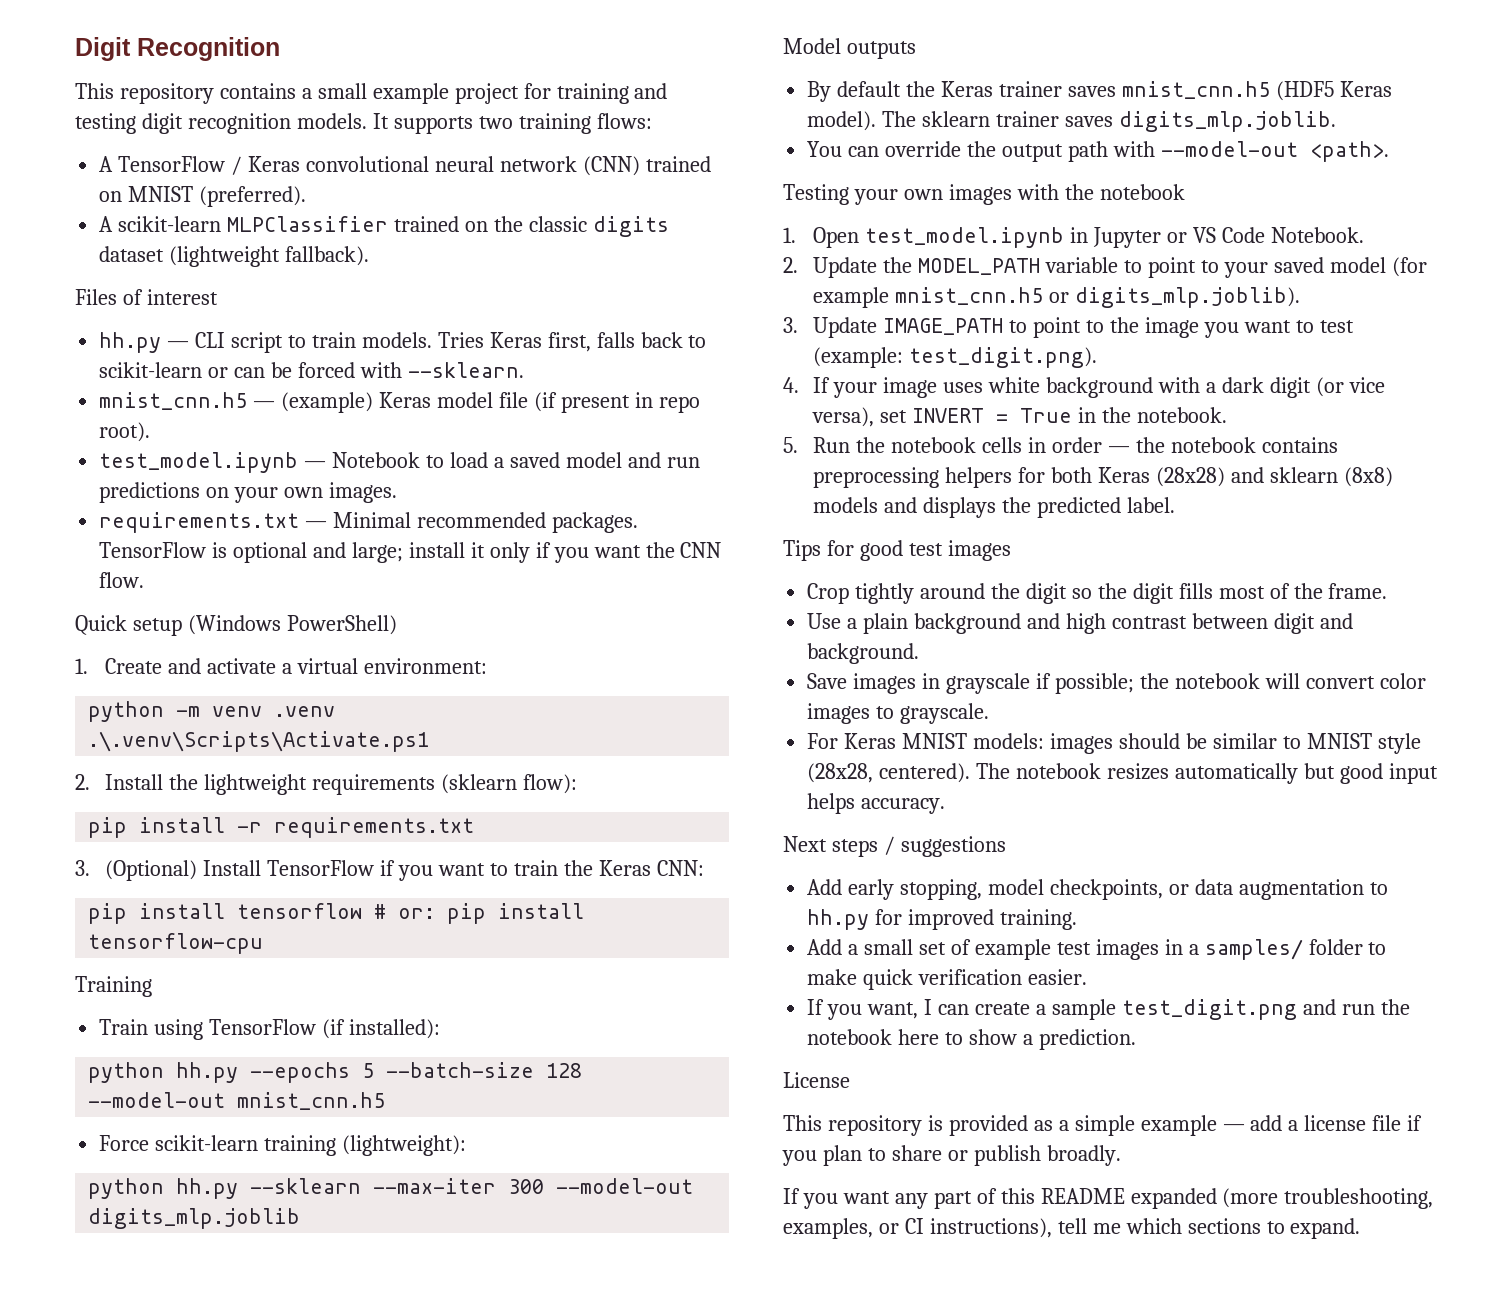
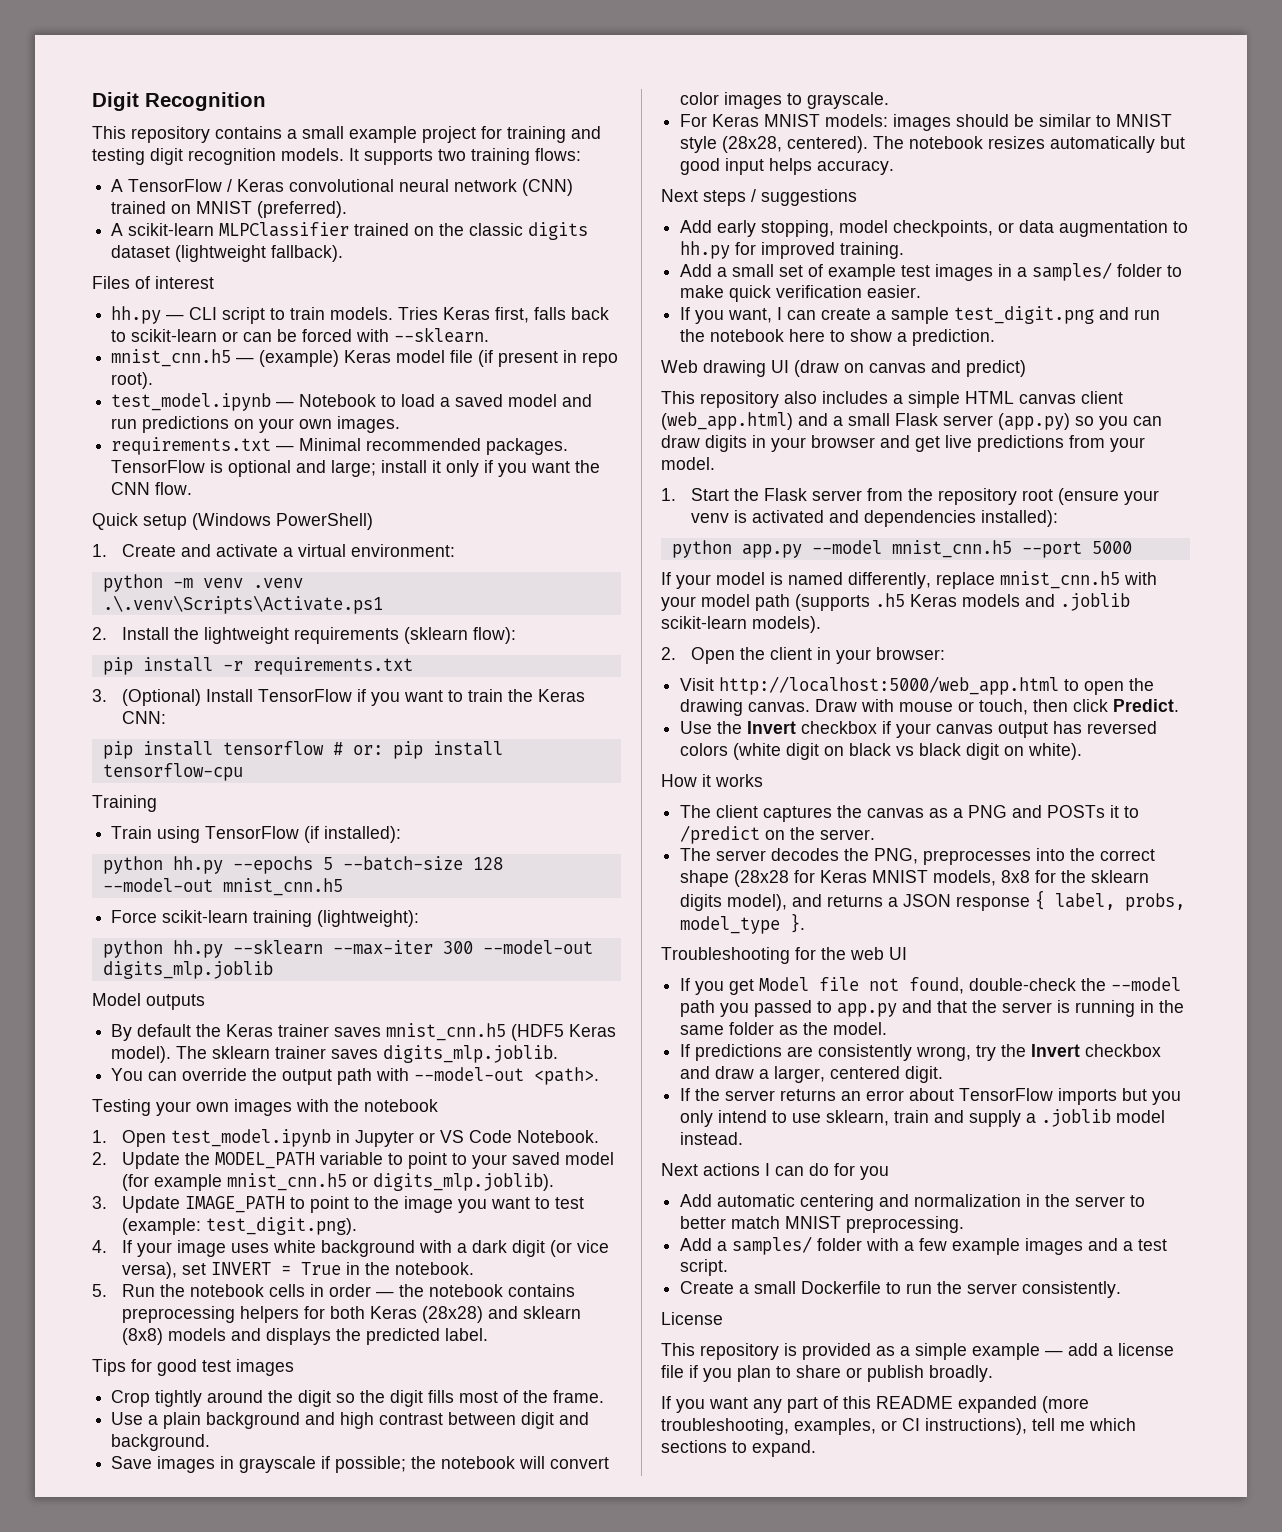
(1136, 1039) none -> [661,360,1026,377] [661,391,1123,408] [661,412,1162,430] [661,435,1145,452] [661,457,715,470] [661,488,1159,505] [690,510,1058,527] [671,540,1132,558] [661,571,1157,589] [661,593,1130,611] [661,616,821,633] [661,647,945,664] [680,676,1155,695] [680,699,1180,716] [680,721,1158,738] [680,743,1083,760] [661,774,763,787] [680,805,1140,822] [680,825,876,844] [680,848,1156,865] [680,870,1150,887] [680,890,1186,911] [680,913,806,934] [661,947,907,964] [680,977,1182,995] [680,1000,1185,1017] [680,1022,888,1035] [680,1044,1162,1061] [680,1066,944,1083] [680,1088,1182,1105] [680,1109,1166,1127] [680,1132,744,1145] [661,1163,889,1180] [680,1194,1146,1211] [680,1216,965,1233] [680,1236,1168,1255] [680,1259,729,1276] [680,1281,1122,1298] // Web drawing UI (draw on canvas and predict) // This repository also includes a simple HTML canvas client (web_app.html) and a small Flask server (app.py) so you can draw digits in your browser and get live predictions from your model. // 1. Start the Flask server from the repository root (ensure your venv is activated and dependencies installed): // python app.py --model mnist_cnn.h5 --port 5000 // If your model is named differently, replace mnist_cnn.h5 with your model path (supports .h5 Keras models and .joblib scikit-learn models). // 2. Open the client in your browser: // Visit http://localhost:5000/web_app.html to open the drawing canvas. Draw with mouse or touch, then click Predict. // Use the Invert checkbox if your canvas output has reversed colors (white digit on black vs black digit on white). // How it works // The client captures the canvas as a PNG and POSTs it to /predict on the server. // The server decodes the PNG, preprocesses into the correct shape (28x28 for Keras MNIST models, 8x8 for the sklearn digits model), and returns a JSON response { label, probs, model_type }. // Troubleshooting for the web UI // If you get Model file not found, double-check the --model path you passed to app.py and that the server is running in the same folder as the model. // If predictions are consistently wrong, try the Invert checkbox and draw a larger, centered digit. // If the server returns an error about TensorFlow imports but you only intend to use sklearn, train and supply a .joblib model instead. // Next actions I can do for you // Add automatic centering and normalization in the server to better match MNIST preprocessing. // Add a samples/ folder with a few example images and a test script. // Create a small Dockerfile to run the server consistently.

